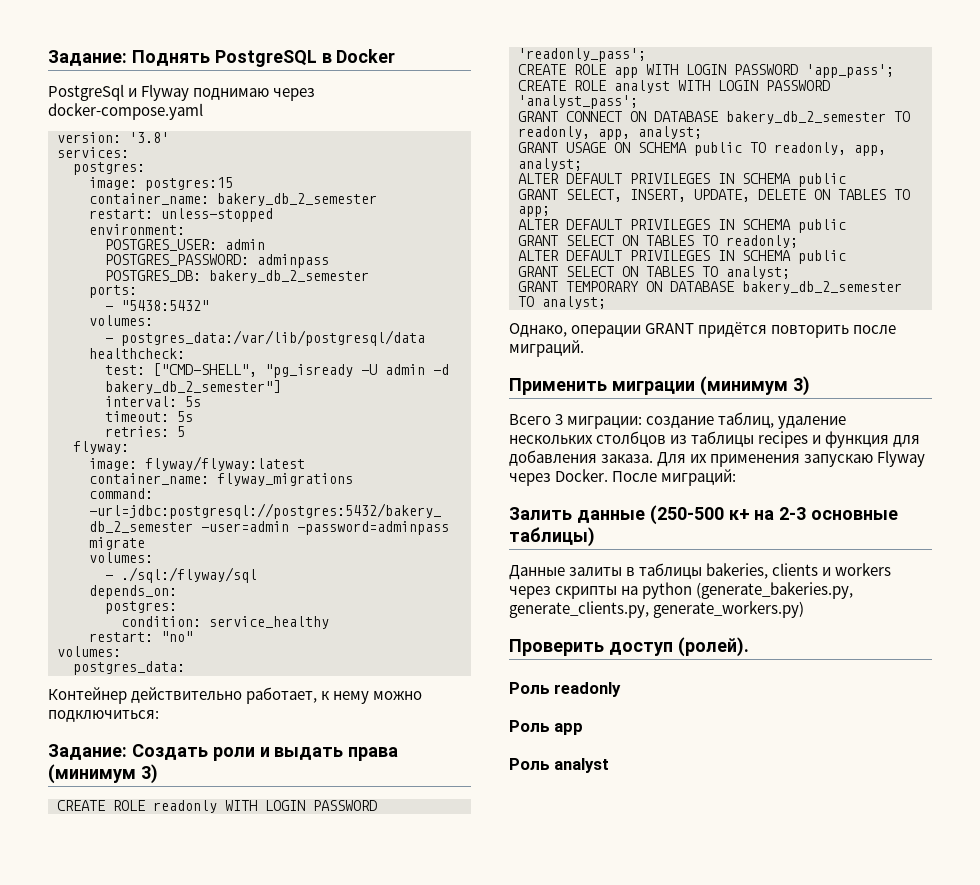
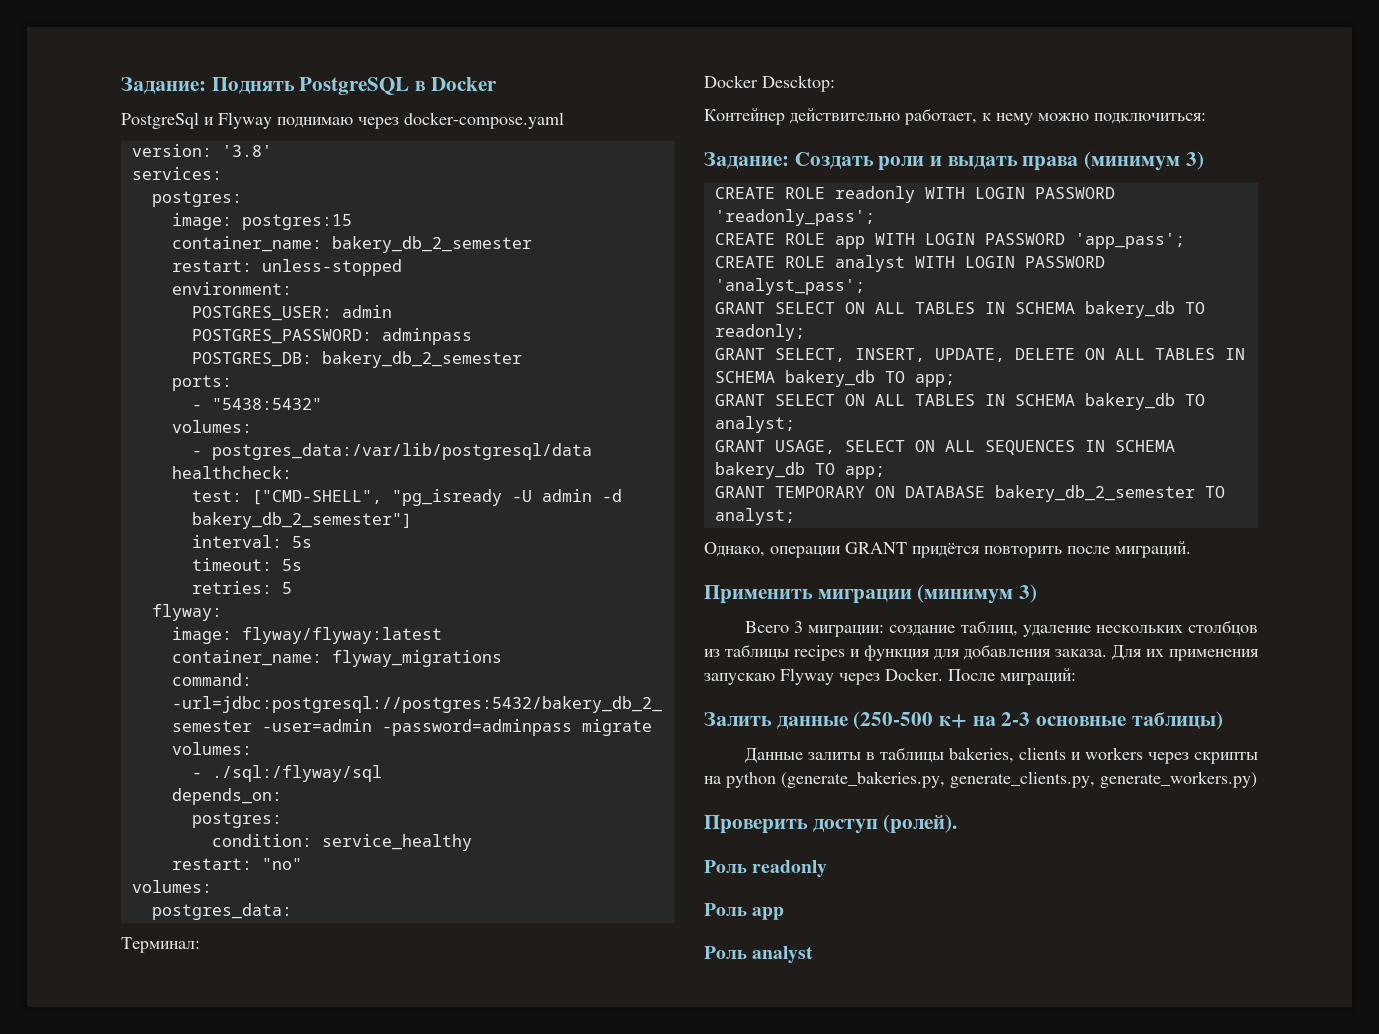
(185, 668) none -> [121,937,200,953] [704,75,835,92] // Терминал: // Docker Descktop:
[566,111,910,124] [518,126,702,140] [518,142,886,156] [518,158,582,171] [518,173,846,187] CONNECT ON DATABASE bakery_db_2_semester TO readonly, app, analyst; // GRANT USAGE ON SCHEMA public TO readonly, app, analyst; // ALTER DEFAULT PRIVILEGES IN SCHEMA public -> [774,301,1205,318] [714,324,805,341] SELECT ON ALL TABLES IN SCHEMA bakery_db TO readonly;
[838,189,910,200] [518,206,550,217] [518,219,846,233] [518,235,798,248] [518,250,846,264] [518,266,790,279] TABLES TO app; // ALTER DEFAULT PRIVILEGES IN SCHEMA public // GRANT SELECT ON TABLES TO readonly; // ALTER DEFAULT PRIVILEGES IN SCHEMA public // GRANT SELECT ON TABLES TO analyst; -> [1114,348,1245,360] [714,370,955,387] [714,393,1205,410] [714,416,795,433] [714,440,1175,455] [714,462,885,479] ALL TABLES IN SCHEMA bakery_db TO app; // GRANT SELECT ON ALL TABLES IN SCHEMA bakery_db TO analyst; // GRANT USAGE, SELECT ON ALL SEQUENCES IN SCHEMA bakery_db TO app;

